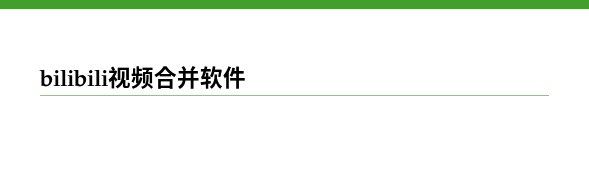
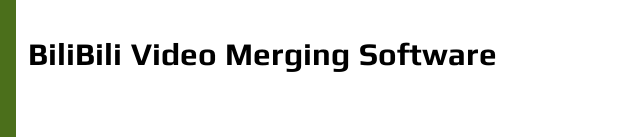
[39,66,246,90] bilibili视频合并软件 -> [28,42,497,72] BiliBili Video Merging Software

